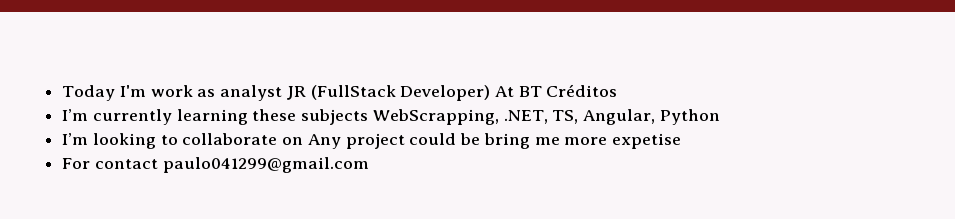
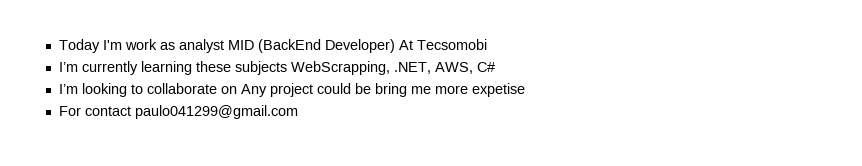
[286,84,618,101] JR (FullStack Developer) At BT Créditos -> [227,39,487,53] MID (BackEnd Developer) At Tecsomobi
[552,109,720,125] TS, Angular, Python -> [434,62,495,74] AWS, C#

